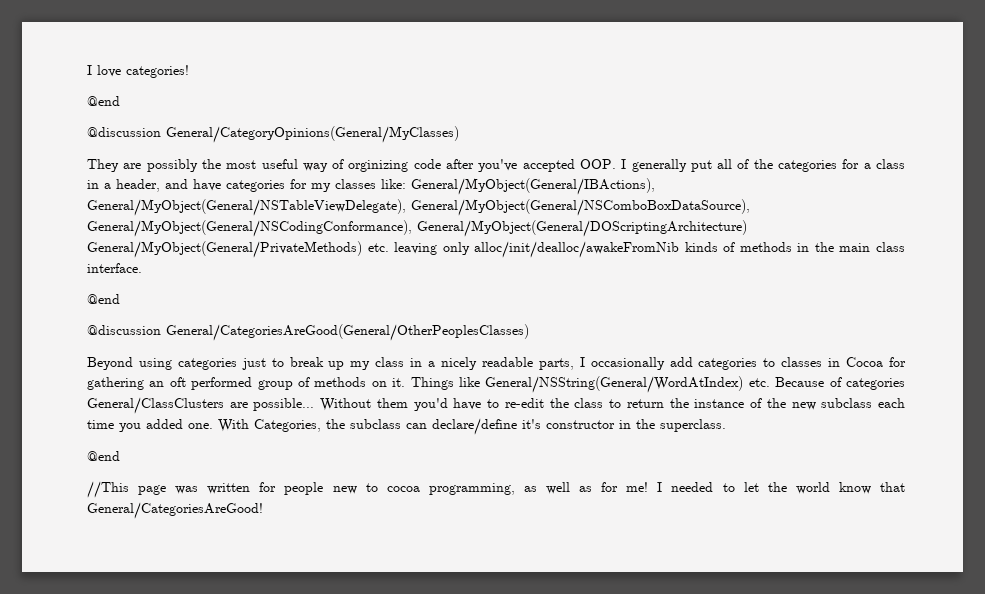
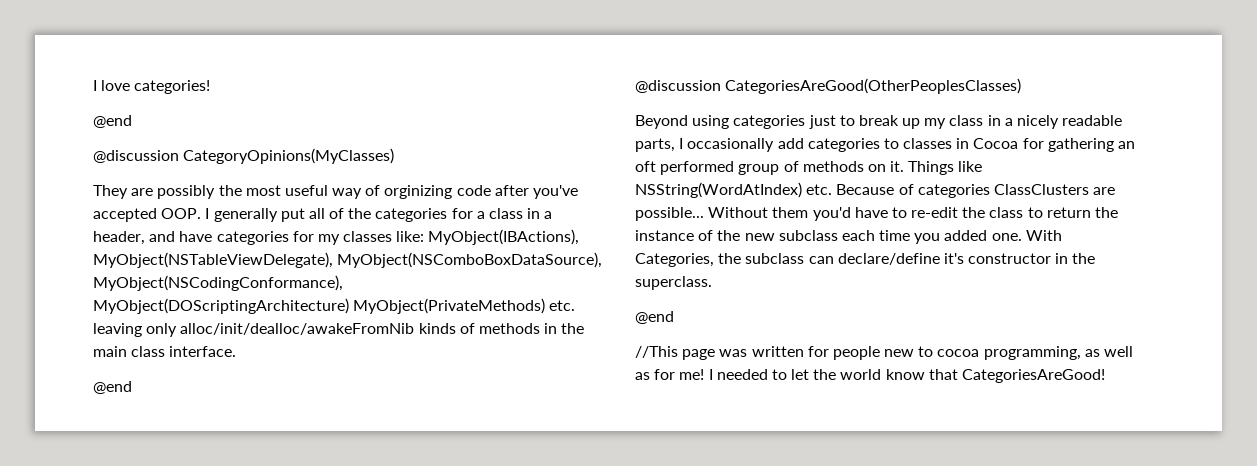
[166,126,459,143] General/CategoryOpinions(General/MyClasses) -> [183,148,395,164] CategoryOpinions(MyClasses)
[411,178,655,195] [87,199,750,216] [87,220,747,237] [87,241,362,258] General/MyObject(General/IBActions), General/MyObject(General/NSTableViewDelegate), General/MyObject(General/NSComboBoxDataSource), General/MyObject(General/NSCodingConformance), General/MyObject(General/DOScriptingArchitecture) General/MyObject(General/PrivateMethods) -> [428,229,580,245] [93,252,603,268] [93,275,343,291] [93,298,546,314] MyObject(IBActions), MyObject(NSTableViewDelegate), MyObject(NSComboBoxDataSource), MyObject(NSCodingConformance), MyObject(DOScriptingArchitecture) MyObject(PrivateMethods)
[166,324,529,341] General/CategoriesAreGood(General/OtherPeoplesClasses) -> [725,78,1022,94] CategoriesAreGood(OtherPeoplesClasses)
[485,376,744,393] General/NSString(General/WordAtIndex) -> [635,182,802,198] NSString(WordAtIndex)
[87,397,224,414] General/ClassClusters -> [993,184,1089,195] ClassClusters
[87,502,263,519] General/CategoriesAreGood! -> [962,369,1106,383] CategoriesAreGood!

